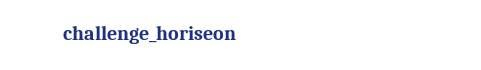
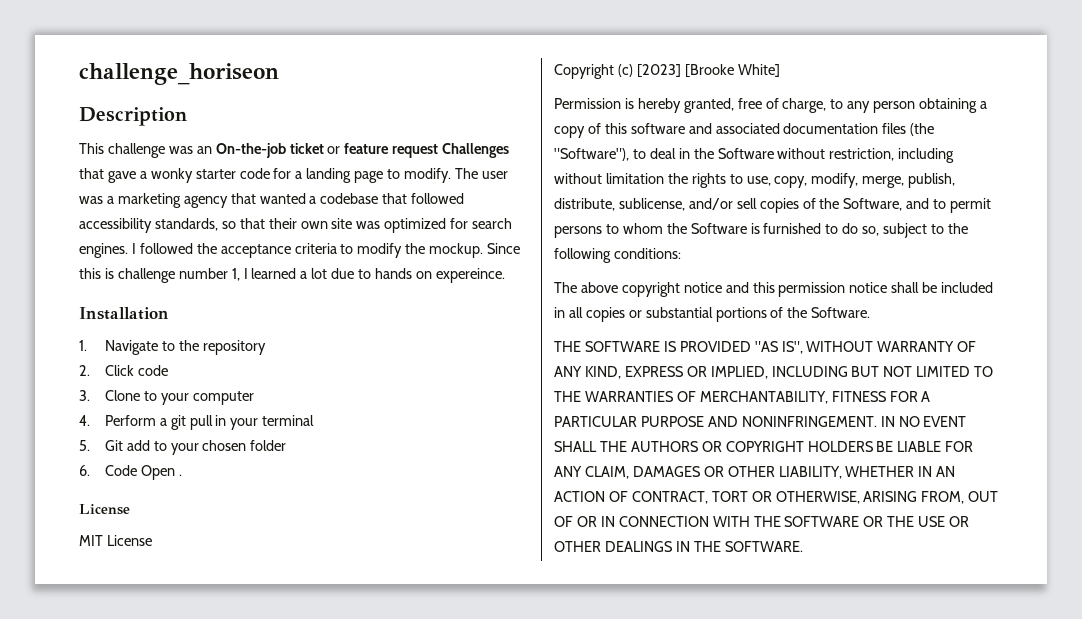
(236, 34) none -> [79,107,187,126] [79,143,510,158] [79,168,508,183] [79,193,465,208] [79,218,513,233] [79,243,521,258] [79,268,505,283] [79,307,169,320] [79,340,266,355] [79,365,168,376] [79,390,254,405] [79,415,315,430] [79,440,287,455] [79,465,182,480] [79,504,130,515] [79,535,152,546] [554,64,780,79] [554,98,988,113] [554,123,935,138] [554,148,955,163] [554,173,956,188] [554,198,992,213] [554,223,968,238] [554,248,681,263] [554,282,994,297] [554,307,871,322] [554,341,977,354] [554,366,994,379] [554,391,931,404] [554,416,967,427] [554,441,974,452] [554,466,956,479] [554,491,999,504] [554,516,970,527] [554,541,803,552] // Description // This challenge was an On-the-job ticket or feature request Challenges that gave a wonky starter code for a landing page to modify. The user was a marketing agency that wanted a codebase that followed accessibility standards, so that their own site was optimized for search engines. I followed the acceptance criteria to modify the mockup. Since this is challenge number 1, I learned a lot due to hands on expereince. // Installation // 1. Navigate to the repository // 2. Click code // 3. Clone to your computer // 4. Perform a git pull in your terminal // 5. Git add to your chosen folder // 6. Code Open . // License // MIT License // Copyright (c) [2023] [Brooke White] // Permission is hereby granted, free of charge, to any person obtaining a copy of this software and associated documentation files (the "Software"), to deal in the Software without restriction, including without limitation the rights to use, copy, modify, merge, publish, distribute, sublicense, and/or sell copies of the Software, and to permit persons to whom the Software is furnished to do so, subject to the following conditions: // The above copyright notice and this permission notice shall be included in all copies or substantial portions of the Software. // THE SOFTWARE IS PROVIDED "AS IS", WITHOUT WARRANTY OF ANY KIND, EXPRESS OR IMPLIED, INCLUDING BUT NOT LIMITED TO THE WARRANTIES OF MERCHANTABILITY, FITNESS FOR A PARTICULAR PURPOSE AND NONINFRINGEMENT. IN NO EVENT SHALL THE AUTHORS OR COPYRIGHT HOLDERS BE LIABLE FOR ANY CLAIM, DAMAGES OR OTHER LIABILITY, WHETHER IN AN ACTION OF CONTRACT, TORT OR OTHERWISE, ARISING FROM, OUT OF OR IN CONNECTION WITH THE SOFTWARE OR THE USE OR OTHER DEALINGS IN THE SOFTWARE.

